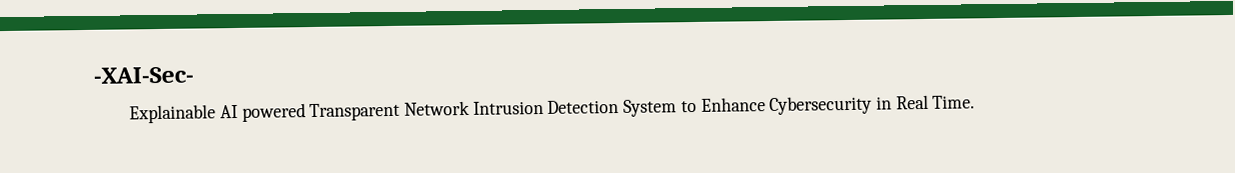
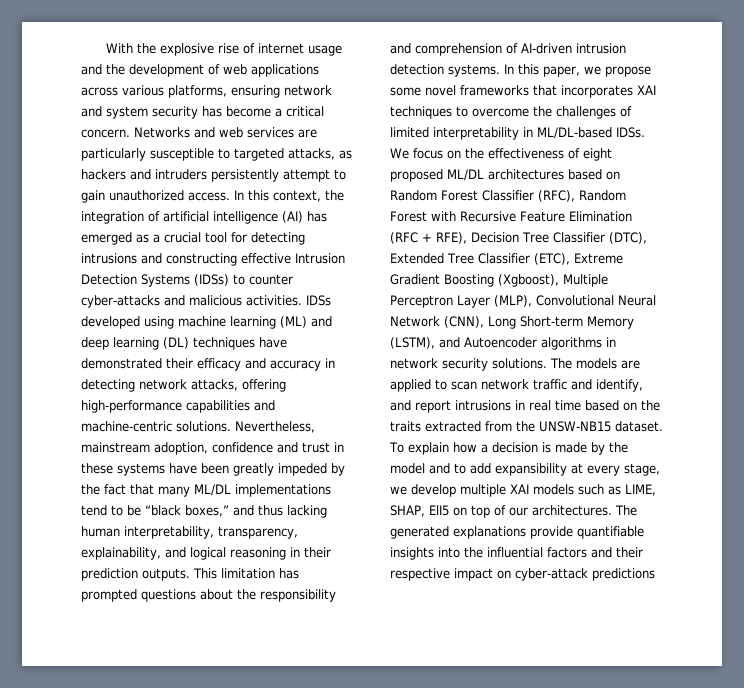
[93,66,194,84] [129,94,976,124] -XAI-Sec- // Explainable AI powered Transparent Network Intrusion Detection System to Enhance Cybersecurity in Real Time. -> [105,43,342,56] [81,64,319,77] [81,85,332,98] [81,106,324,119] [81,127,317,138] [81,148,352,161] [81,169,346,182] [81,190,344,203] [81,211,327,224] [81,232,305,245] [81,253,345,266] [81,274,293,287] [81,295,331,308] [81,316,332,329] [81,337,287,350] [81,358,335,371] [81,379,286,392] [81,400,275,413] [81,421,315,433] [81,442,344,455] [81,463,345,476] [81,484,331,497] [81,505,327,518] [81,526,298,539] [81,547,331,560] [81,568,299,581] [81,589,336,602] [390,43,626,56] [390,64,651,77] [390,85,656,98] [390,106,632,119] [390,127,645,140] [390,148,612,161] [390,169,620,182] [390,190,626,202] [390,211,632,222] [390,232,647,244] [390,253,623,265] [390,274,608,287] [390,295,656,308] [390,316,634,329] [390,337,616,350] [390,358,640,371] [390,379,643,392] [390,400,660,413] [390,421,663,432] [389,442,628,455] [390,463,660,476] [390,484,656,497] [390,505,637,518] [390,526,644,539] [390,547,643,560] [390,568,655,581] With the explosive rise of internet usage and the development of web applications across various platforms, ensuring network and system security has become a critical concern. Networks and web services are particularly susceptible to targeted attacks, as hackers and intruders persistently attempt to gain unauthorized access. In this context, the integration of artificial intelligence (AI) has emerged as a crucial tool for detecting intrusions and constructing effective Intrusion Detection Systems (IDSs) to counter cyber-attacks and malicious activities. IDSs developed using machine learning (ML) and deep learning (DL) techniques have demonstrated their efficacy and accuracy in detecting network attacks, offering high-performance capabilities and machine-centric solutions. Nevertheless, mainstream adoption, confidence and trust in these systems have been greatly impeded by the fact that many ML/DL implementations tend to be “black boxes,” and thus lacking human interpretability, transparency, explainability, and logical reasoning in their prediction outputs. This limitation has prompted questions about the responsibility and comprehension of AI-driven intrusion detection systems. In this paper, we propose some novel frameworks that incorporates XAI techniques to overcome the challenges of limited interpretability in ML/DL-based IDSs. We focus on the effectiveness of eight proposed ML/DL architectures based on Random Forest Classifier (RFC), Random Forest with Recursive Feature Elimination (RFC + RFE), Decision Tree Classifier (DTC), Extended Tree Classifier (ETC), Extreme Gradient Boosting (Xgboost), Multiple Perceptron Layer (MLP), Convolutional Neural Network (CNN), Long Short-term Memory (LSTM), and Autoencoder algorithms in network security solutions. The models are applied to scan network traffic and identify, and report intrusions in real time based on the traits extracted from the UNSW-NB15 dataset. To explain how a decision is made by the model and to add expansibility at every stage, we develop multiple XAI models such as LIME, SHAP, ElI5 on top of our architectures. The generated explanations provide quantifiable insights into the influential factors and their respective impact on cyber-attack predictions

